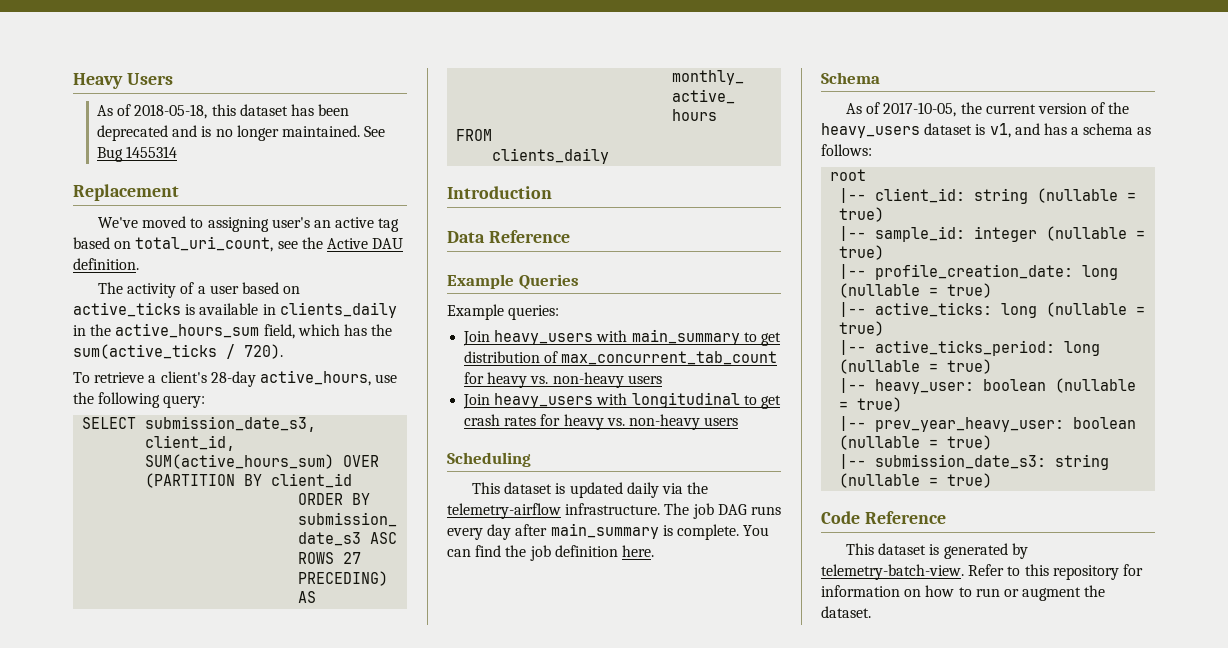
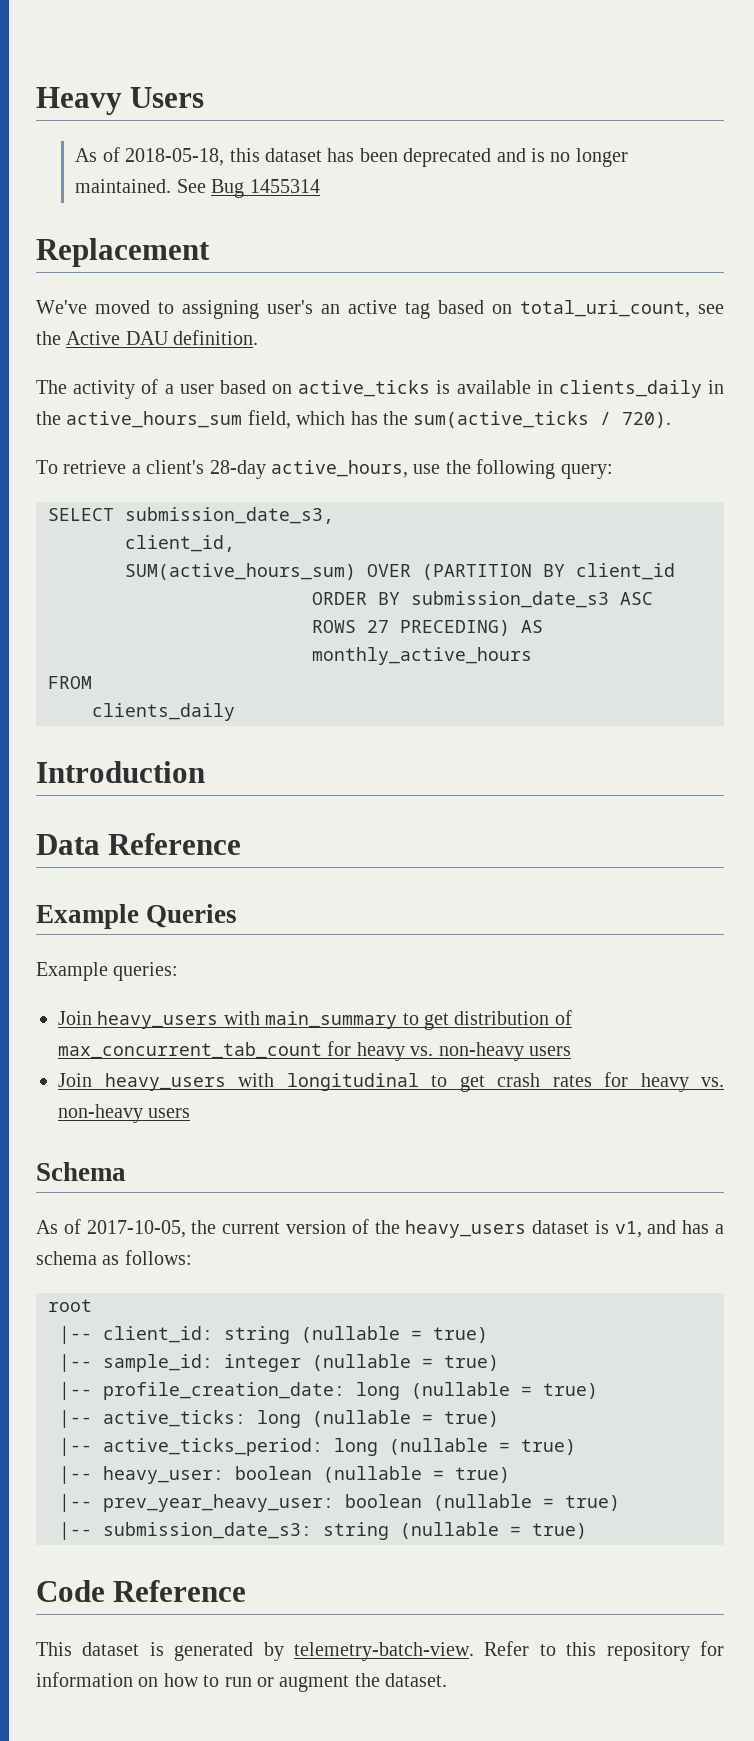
[447,452,531,467] [472,482,709,498] [447,503,781,519] [447,523,770,540] [447,545,654,561] // Scheduling // This dataset is updated daily via the telemetry-airflow infrastructure. The job DAG runs every day after main_summary is complete. You can find the job definition here. -> (191, 1113) none

